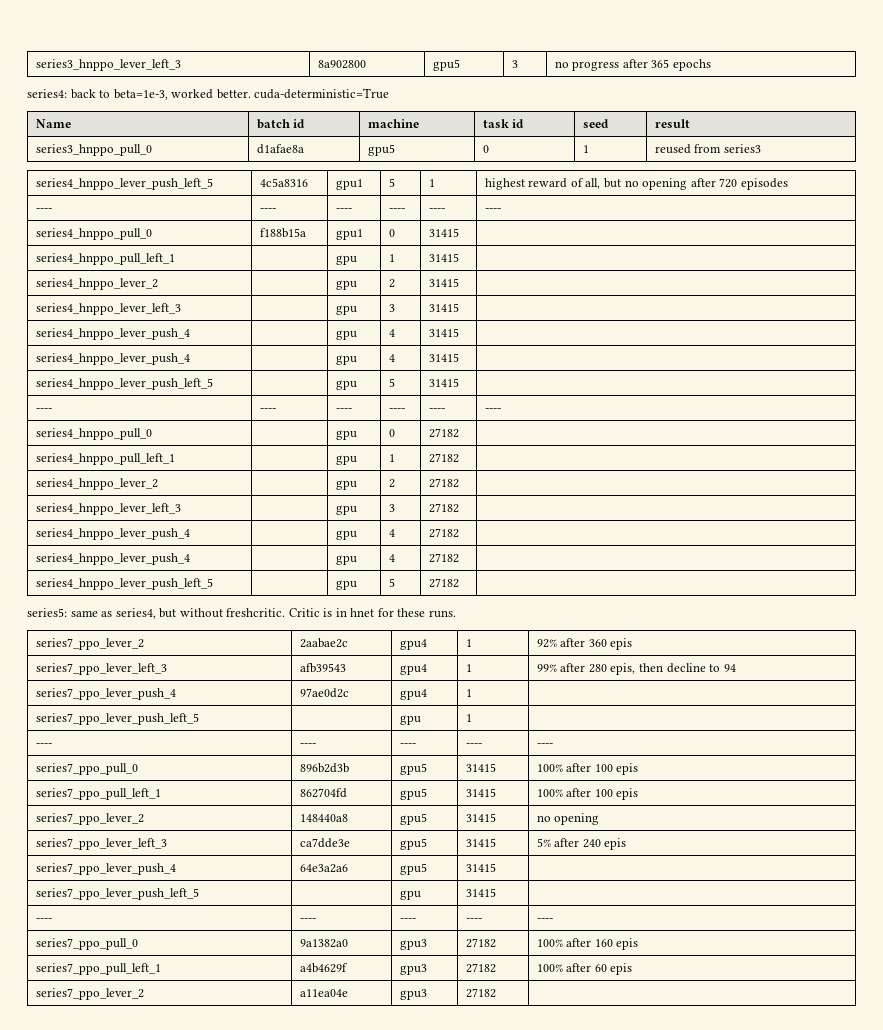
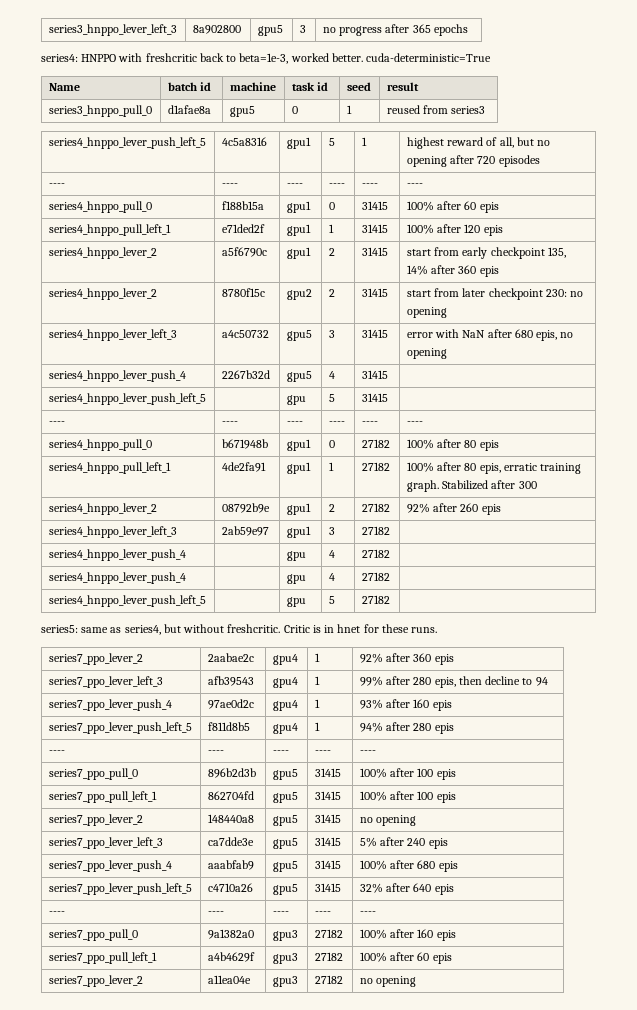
(67, 93) none -> [81,53,197,62] HNPPO with freshcritic
[35,253,175,265] [335,255,357,265] // series4_hnppo_pull_left_1 | | gpu -> [406,201,499,213] [48,224,171,236] [221,224,265,233] [286,224,311,236] 100% after 60 epis // series4_hnppo_pull_left_1 | e71ded2f | gpu1
[35,278,158,290] [335,280,357,290] [388,279,395,288] [428,278,459,287] [35,303,181,315] [335,305,357,315] // series4_hnppo_lever_2 | | gpu | 2 | 31415 | // series4_hnppo_lever_left_3 | | gpu -> [406,224,503,236] [48,247,157,259] [221,247,267,257] [286,247,311,259] [328,248,335,256] [361,247,388,256] [406,247,566,259] [406,265,499,277] [48,288,157,300] [221,288,265,297] [286,289,312,300] [328,289,335,297] [361,288,388,297] [406,288,584,300] [406,307,447,318] [48,329,177,341] [221,330,269,338] [286,330,312,341] 100% after 120 epis // series4_hnppo_lever_2 | a5f6790c | gpu1 | 2 | 31415 | start from early checkpoint 135, 14% after 360 epis // series4_hnppo_lever_2 | 8780f15c | gpu2 | 2 | 31415 | start from later checkpoint 230: no opening // series4_hnppo_lever_left_3 | a4c50732 | gpu5
[35,328,190,340] [335,330,357,340] [388,329,395,337] [428,328,459,337] [35,353,190,365] [335,355,357,365] // series4_hnppo_lever_push_4 | | gpu | 4 | 31415 | // series4_hnppo_lever_push_4 | | gpu -> [406,329,574,341] [406,348,447,359] [48,370,186,382] [221,370,270,379] [286,371,312,382] error with NaN after 680 epis, no opening // series4_hnppo_lever_push_4 | 2267b32d | gpu5
[335,430,357,440] | gpu -> [221,439,268,449] [286,439,311,451] b671948b | gpu1
[35,453,175,465] [335,455,357,465] // series4_hnppo_pull_left_1 | | gpu -> [406,439,499,451] [48,462,171,474] [221,462,266,472] [286,462,311,474] 100% after 80 epis // series4_hnppo_pull_left_1 | 4de2fa91 | gpu1
[35,478,158,490] [335,480,357,490] // series4_hnppo_lever_2 | | gpu -> [406,462,582,474] [406,480,537,492] [48,503,157,515] [221,503,270,513] [286,503,311,515] 100% after 80 epis, erratic training graph. Stabilized after 300 // series4_hnppo_lever_2 | 08792b9e | gpu1
[35,503,181,515] [335,505,357,515] // series4_hnppo_lever_left_3 | | gpu -> [406,503,501,515] [48,526,177,538] [221,526,269,536] [286,526,311,538] 92% after 260 epis // series4_hnppo_lever_left_3 | 2ab59e97 | gpu1
[35,713,199,725] [399,715,421,725] [465,714,472,722] // series7_ppo_lever_push_left_5 | | gpu | 1 | -> [359,699,452,711] [48,722,192,734] [207,722,250,731] [272,723,298,734] [314,722,320,731] [359,722,454,734] 93% after 160 epis // series7_ppo_lever_push_left_5 | f811d8b5 | gpu4 | 1 | 94% after 280 epis
[299,864,348,873] [399,863,427,875] [465,863,496,872] [35,888,199,900] [399,890,421,900] [465,888,496,897] 64e3a2a6 | gpu5 | 31415 | // series7_ppo_lever_push_left_5 | | gpu | 31415 | -> [207,860,254,870] [272,861,298,872] [314,860,341,869] [359,860,458,872] [48,883,192,895] [207,883,253,892] [272,884,298,895] [314,883,341,892] [359,883,454,895] aaabfab9 | gpu5 | 31415 | 100% after 680 epis // series7_ppo_lever_push_left_5 | c4710a26 | gpu5 | 31415 | 32% after 640 epis
(496, 993) none -> [359,976,417,987] no opening

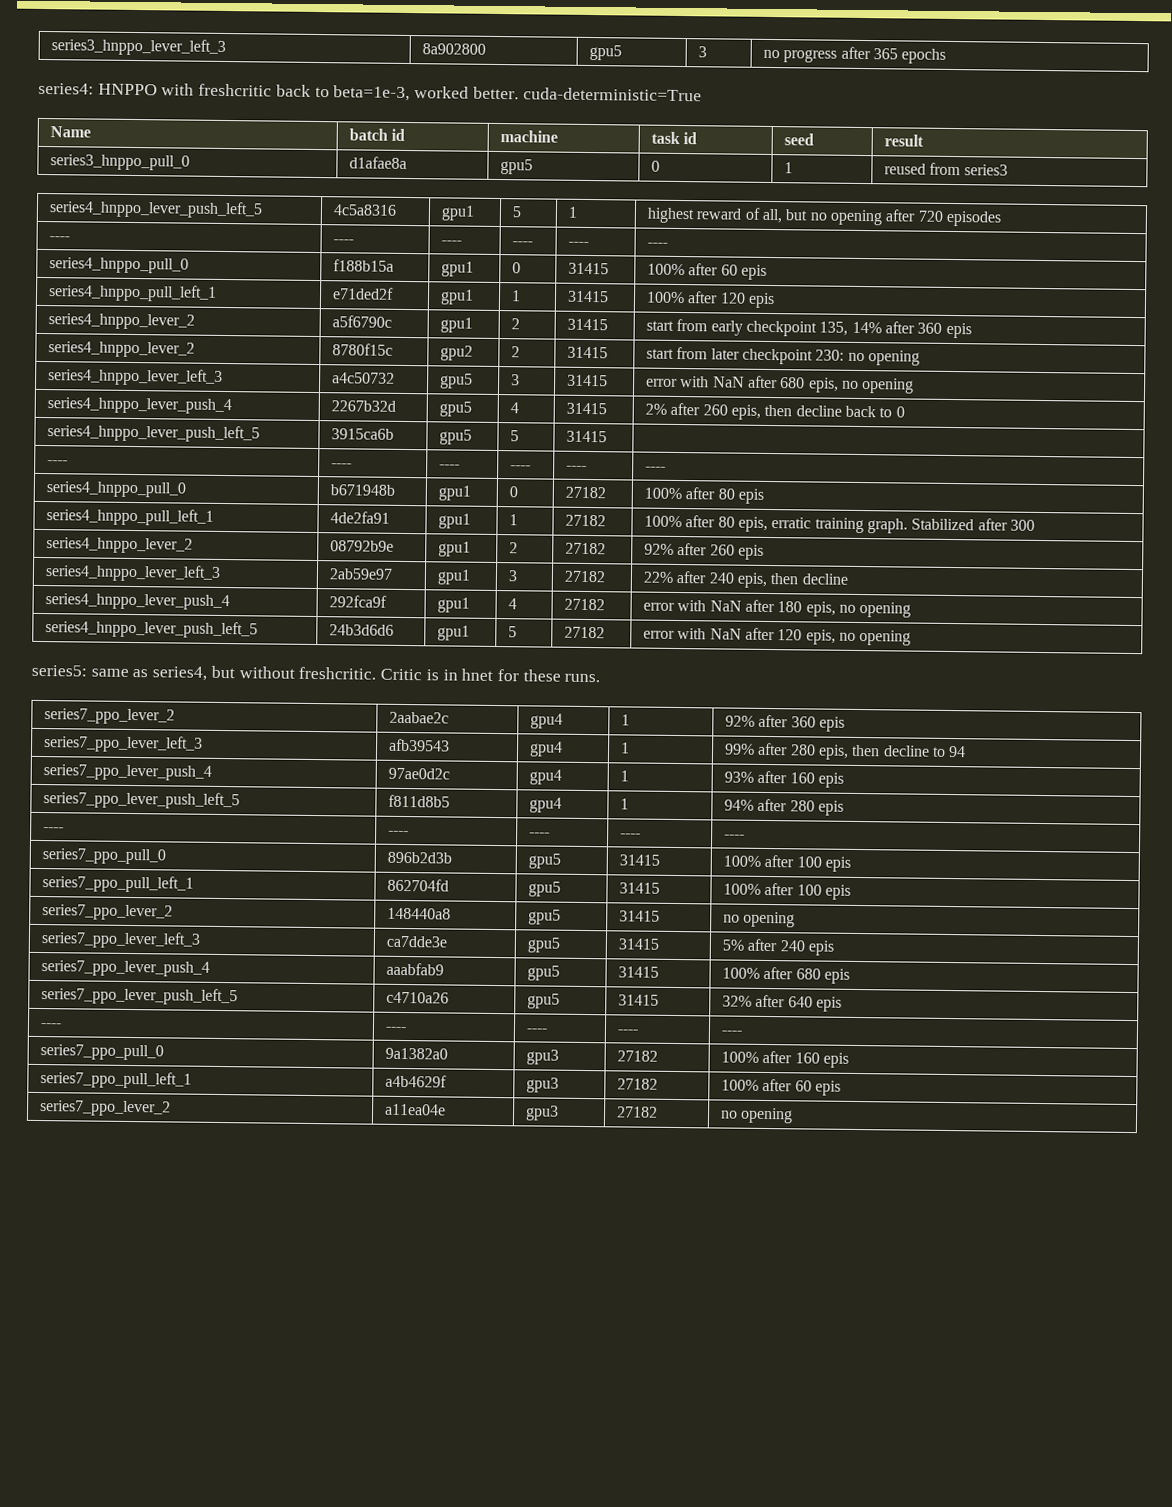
[48,393,206,405] [286,395,306,405] // series4_hnppo_lever_push_left_5 | | gpu -> [644,402,905,420] [46,424,260,443] [330,428,394,440] [438,429,472,445] 2% after 260 epis, then decline back to 0 // series4_hnppo_lever_push_left_5 | 3915ca6b | gpu5
[48,549,186,561] [286,551,306,561] [328,550,335,558] [361,549,390,558] [48,572,186,584] [286,574,306,584] [328,573,335,581] [361,572,390,581] [48,595,206,607] [286,597,306,607] // series4_hnppo_lever_push_4 | | gpu | 4 | 27182 | // series4_hnppo_lever_push_4 | | gpu | 4 | 27182 | // series4_hnppo_lever_push_left_5 | | gpu -> [642,570,848,588] [44,593,230,611] [328,595,387,608] [436,597,470,613] [507,598,517,610] [563,598,605,611] [642,599,912,618] [44,620,258,639] [328,624,394,636] [436,625,470,641] 22% after 240 epis, then decline // series4_hnppo_lever_push_4 | 292fca9f | gpu1 | 4 | 27182 | error with NaN after 180 epis, no opening // series4_hnppo_lever_push_left_5 | 24b3d6d6 | gpu1
(390, 599) none -> [642,627,912,646] error with NaN after 120 epis, no opening

